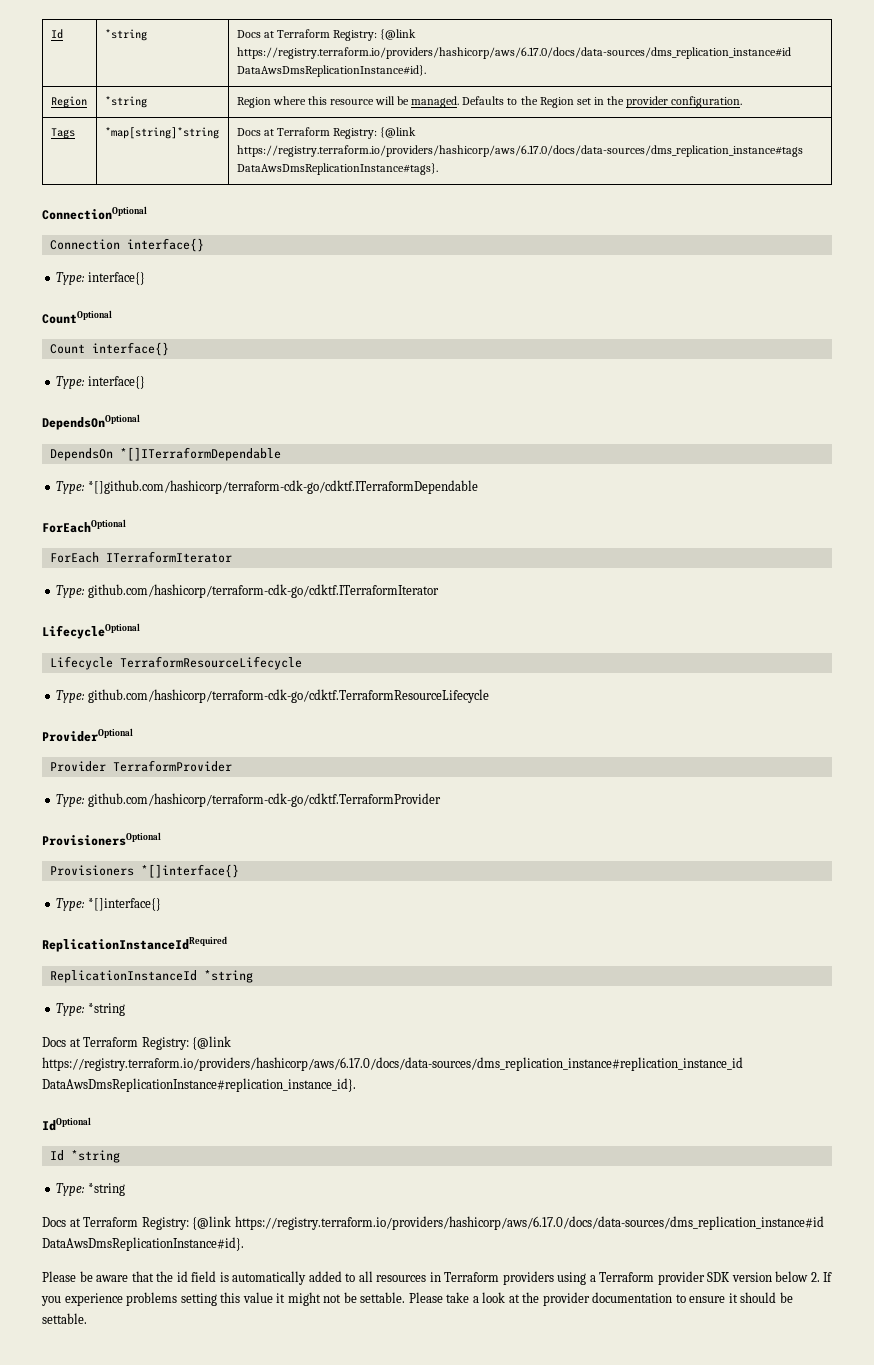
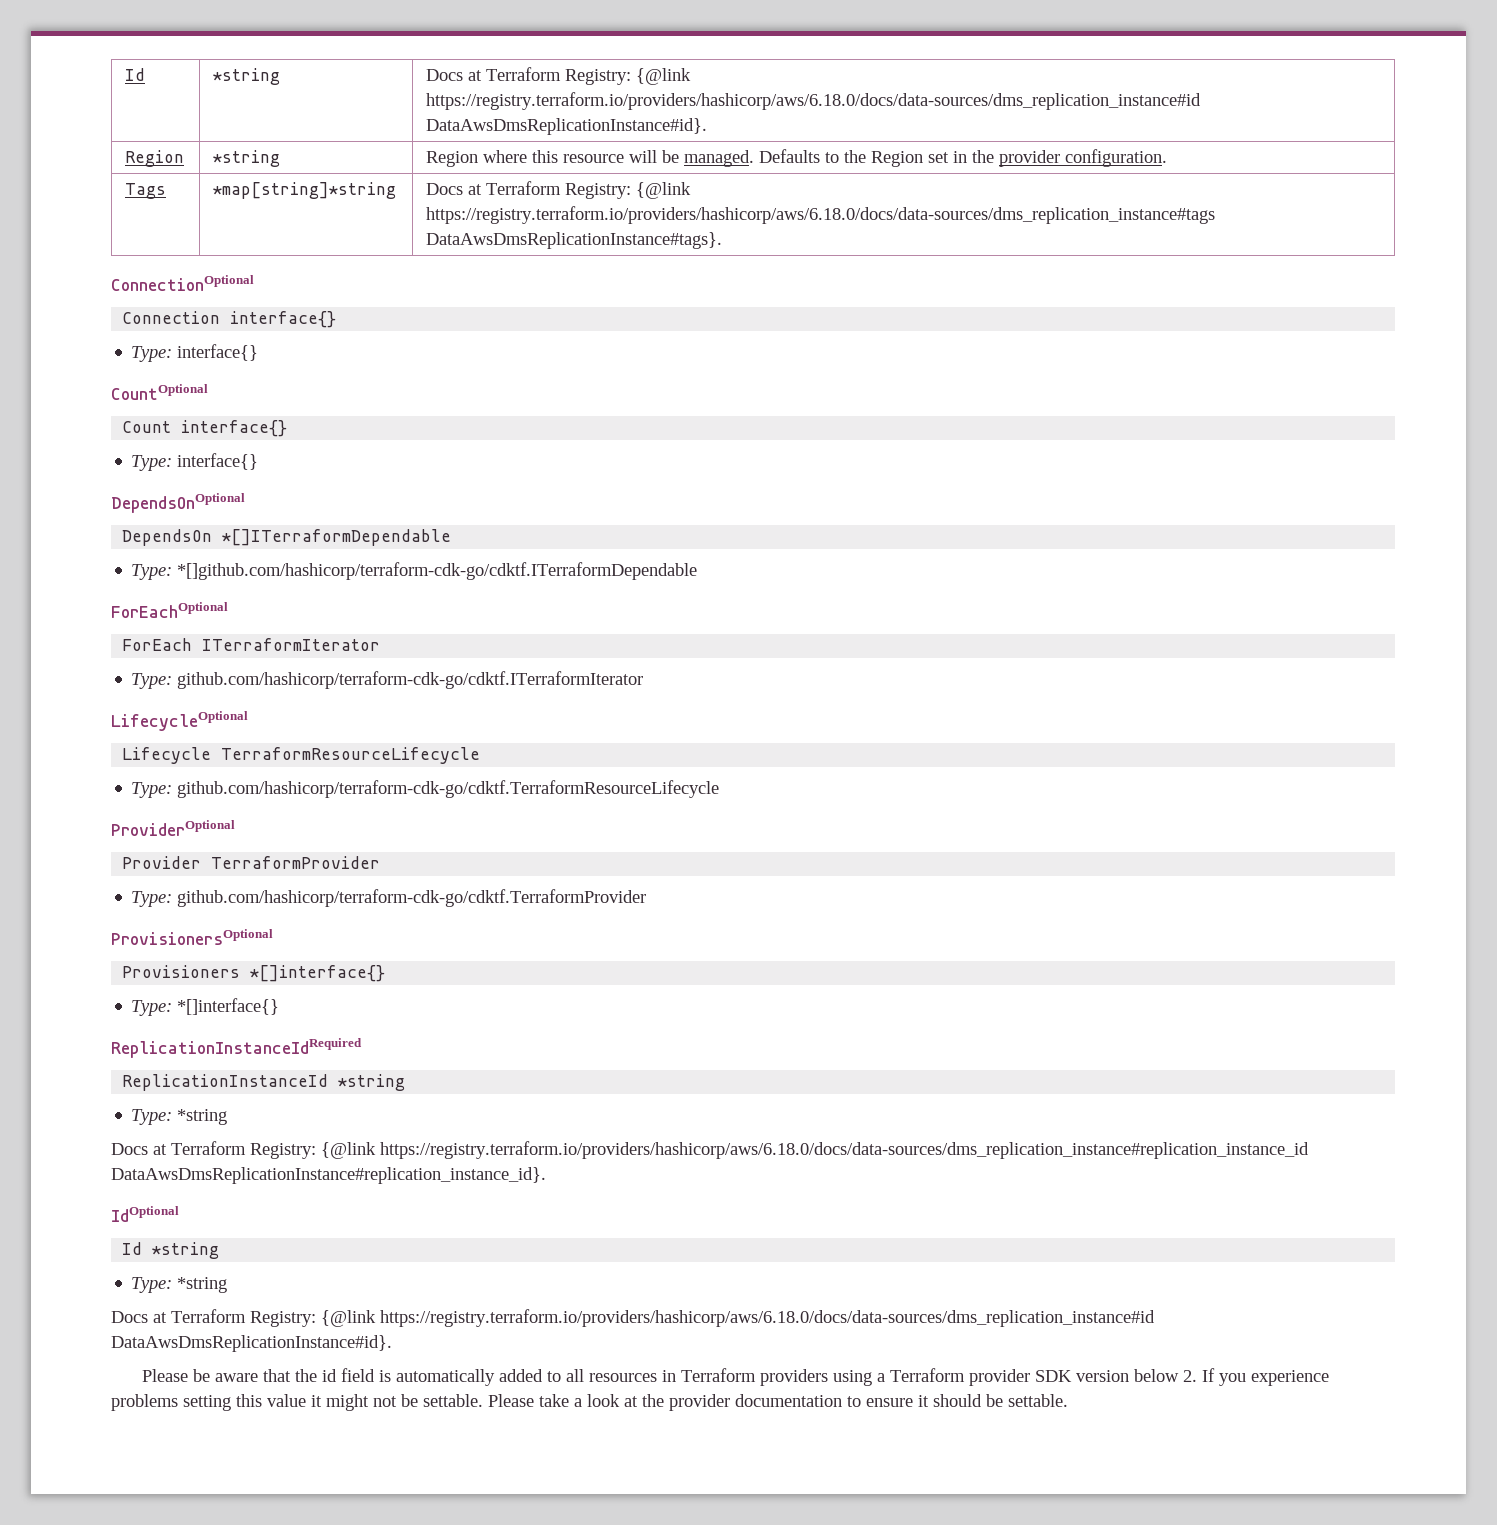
[236,47,791,59] https://registry.terraform.io/providers/hashicorp/aws/6.17.0/docs/data-sources/dms_replication_instance#id -> [426,92,1202,110] https://registry.terraform.io/providers/hashicorp/aws/6.18.0/docs/data-sources/dms_replication_instance#id
[236,145,803,157] https://registry.terraform.io/providers/hashicorp/aws/6.17.0/docs/data-sources/dms_replication_instance#tags -> [426,206,1216,224] https://registry.terraform.io/providers/hashicorp/aws/6.18.0/docs/data-sources/dms_replication_instance#tags
[42,1057,743,1071] https://registry.terraform.io/providers/hashicorp/aws/6.17.0/docs/data-sources/dms_replication_instance#replication_instance_id -> [380,1141,1309,1159] https://registry.terraform.io/providers/hashicorp/aws/6.18.0/docs/data-sources/dms_replication_instance#replication_instance_id
[234,1216,824,1230] https://registry.terraform.io/providers/hashicorp/aws/6.17.0/docs/data-sources/dms_replication_instance#id -> [380,1309,1155,1327] https://registry.terraform.io/providers/hashicorp/aws/6.18.0/docs/data-sources/dms_replication_instance#id

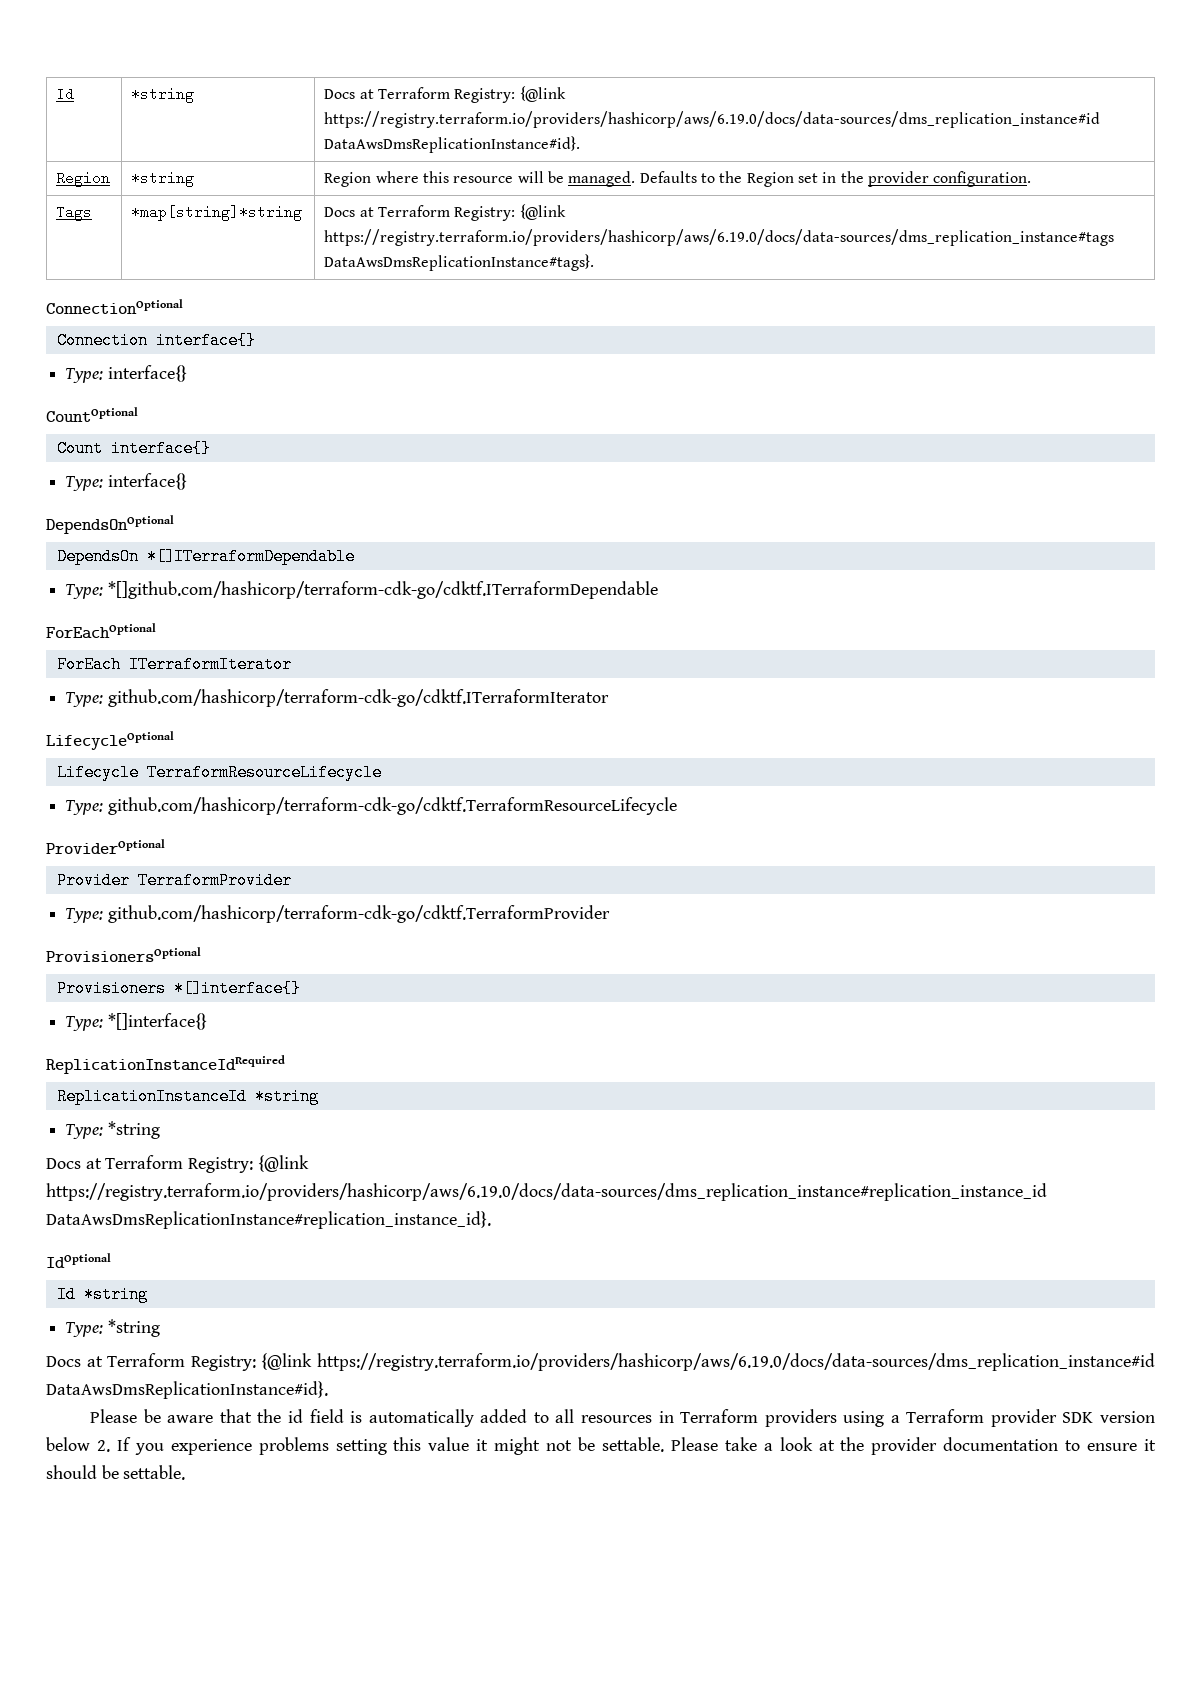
[426,92,1202,110] https://registry.terraform.io/providers/hashicorp/aws/6.18.0/docs/data-sources/dms_replication_instance#id -> [324,111,1101,128] https://registry.terraform.io/providers/hashicorp/aws/6.19.0/docs/data-sources/dms_replication_instance#id
[426,206,1216,224] https://registry.terraform.io/providers/hashicorp/aws/6.18.0/docs/data-sources/dms_replication_instance#tags -> [324,229,1115,246] https://registry.terraform.io/providers/hashicorp/aws/6.19.0/docs/data-sources/dms_replication_instance#tags
[380,1141,1309,1159] https://registry.terraform.io/providers/hashicorp/aws/6.18.0/docs/data-sources/dms_replication_instance#replication_instance_id -> [46,1183,1047,1201] https://registry.terraform.io/providers/hashicorp/aws/6.19.0/docs/data-sources/dms_replication_instance#replication_instance_id
[380,1309,1155,1327] https://registry.terraform.io/providers/hashicorp/aws/6.18.0/docs/data-sources/dms_replication_instance#id -> [317,1353,1155,1371] https://registry.terraform.io/providers/hashicorp/aws/6.19.0/docs/data-sources/dms_replication_instance#id

